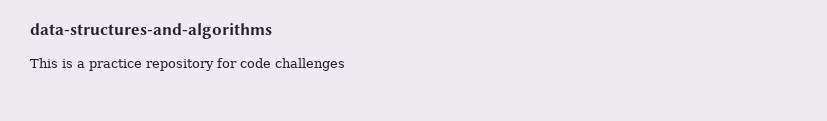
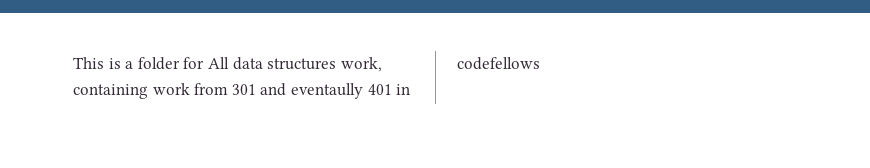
[30,23,272,39] data-structures-and-algorithms // -> (73, 63) none
[89,58,345,71] practice repository for code challenges -> [137,57,382,72] [73,83,411,99] [457,57,540,70] folder for All data structures work, containing work from 301 and eventaully 401 in codefellows

